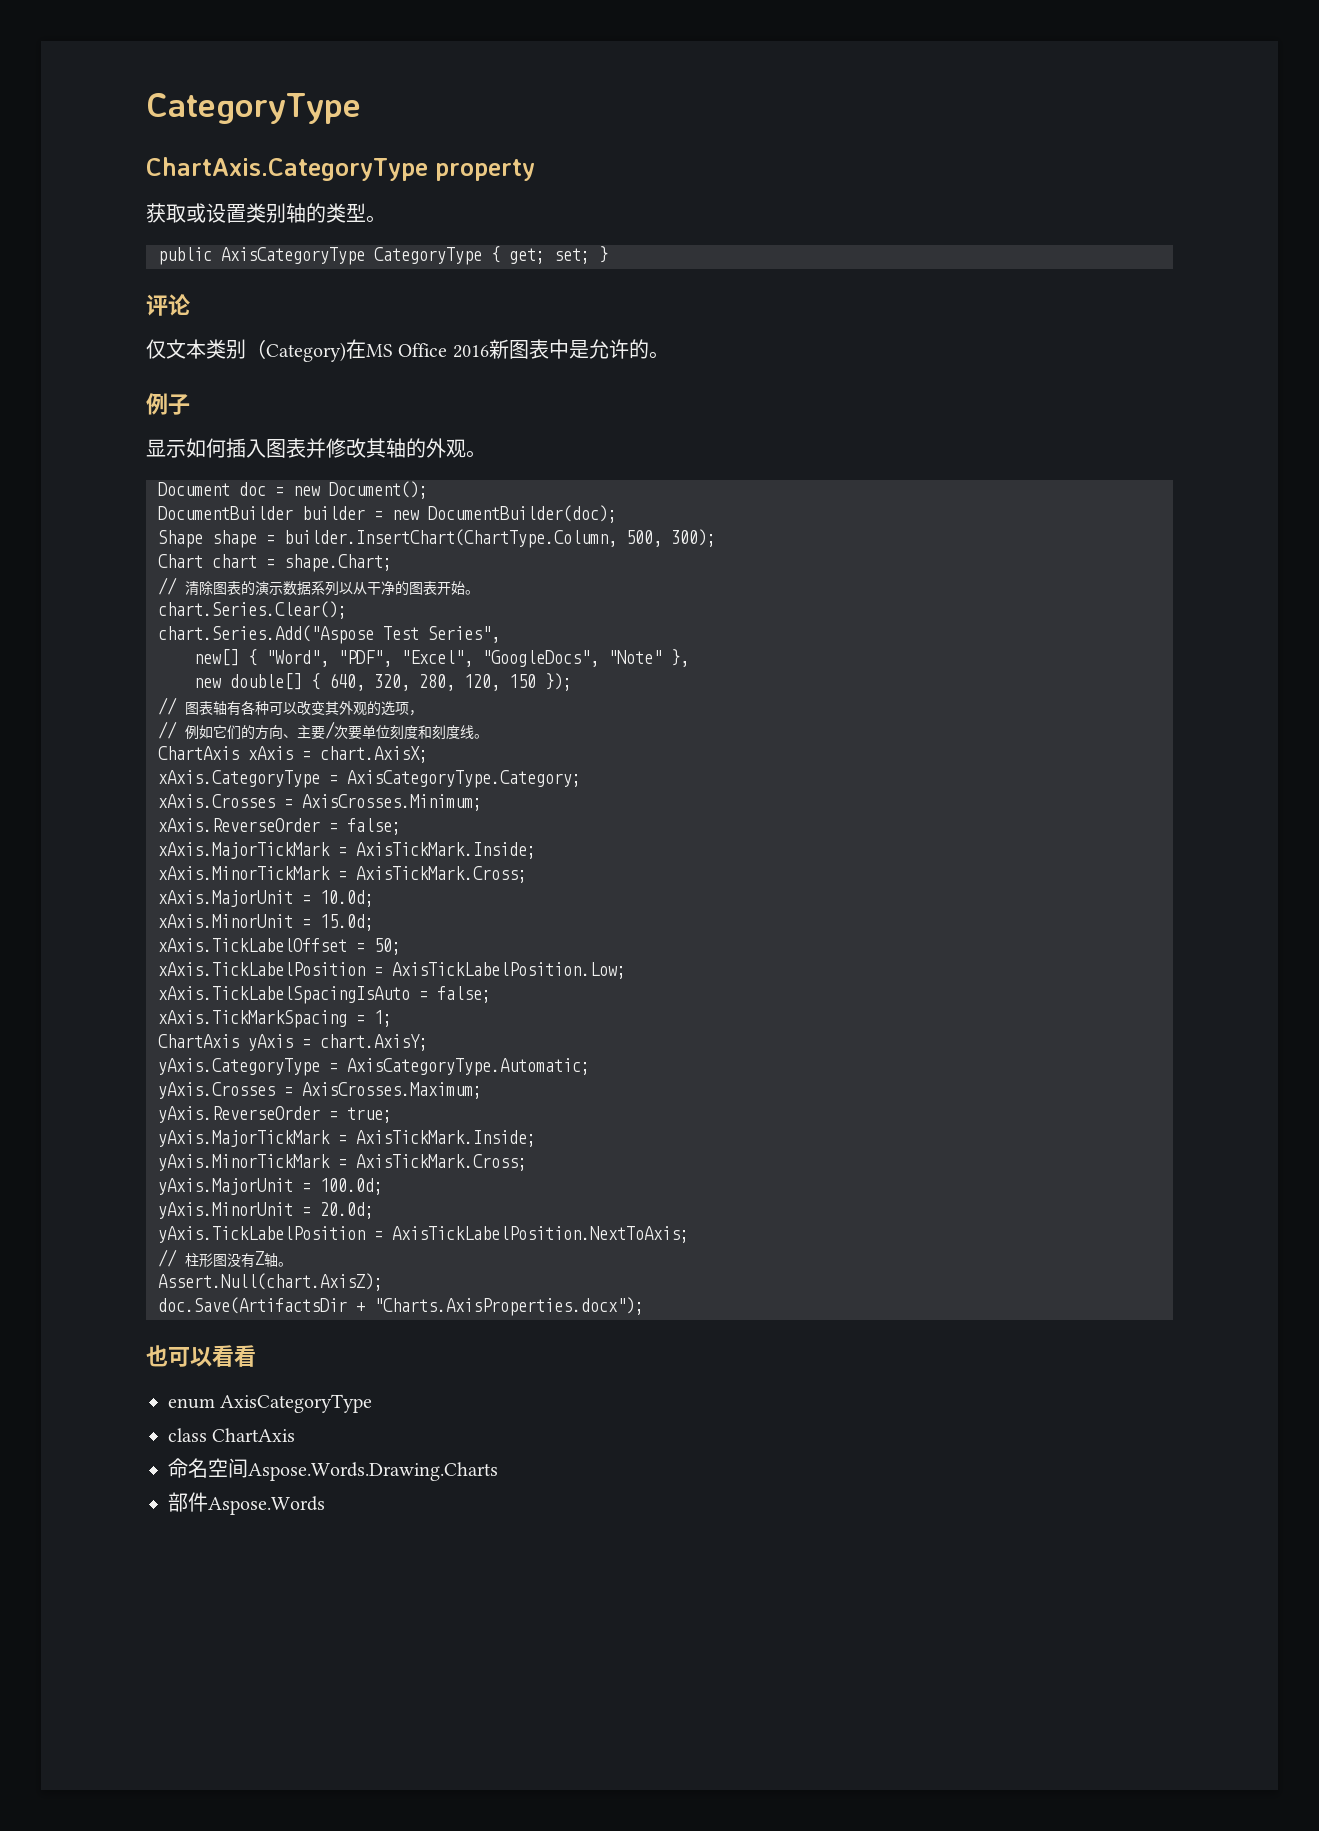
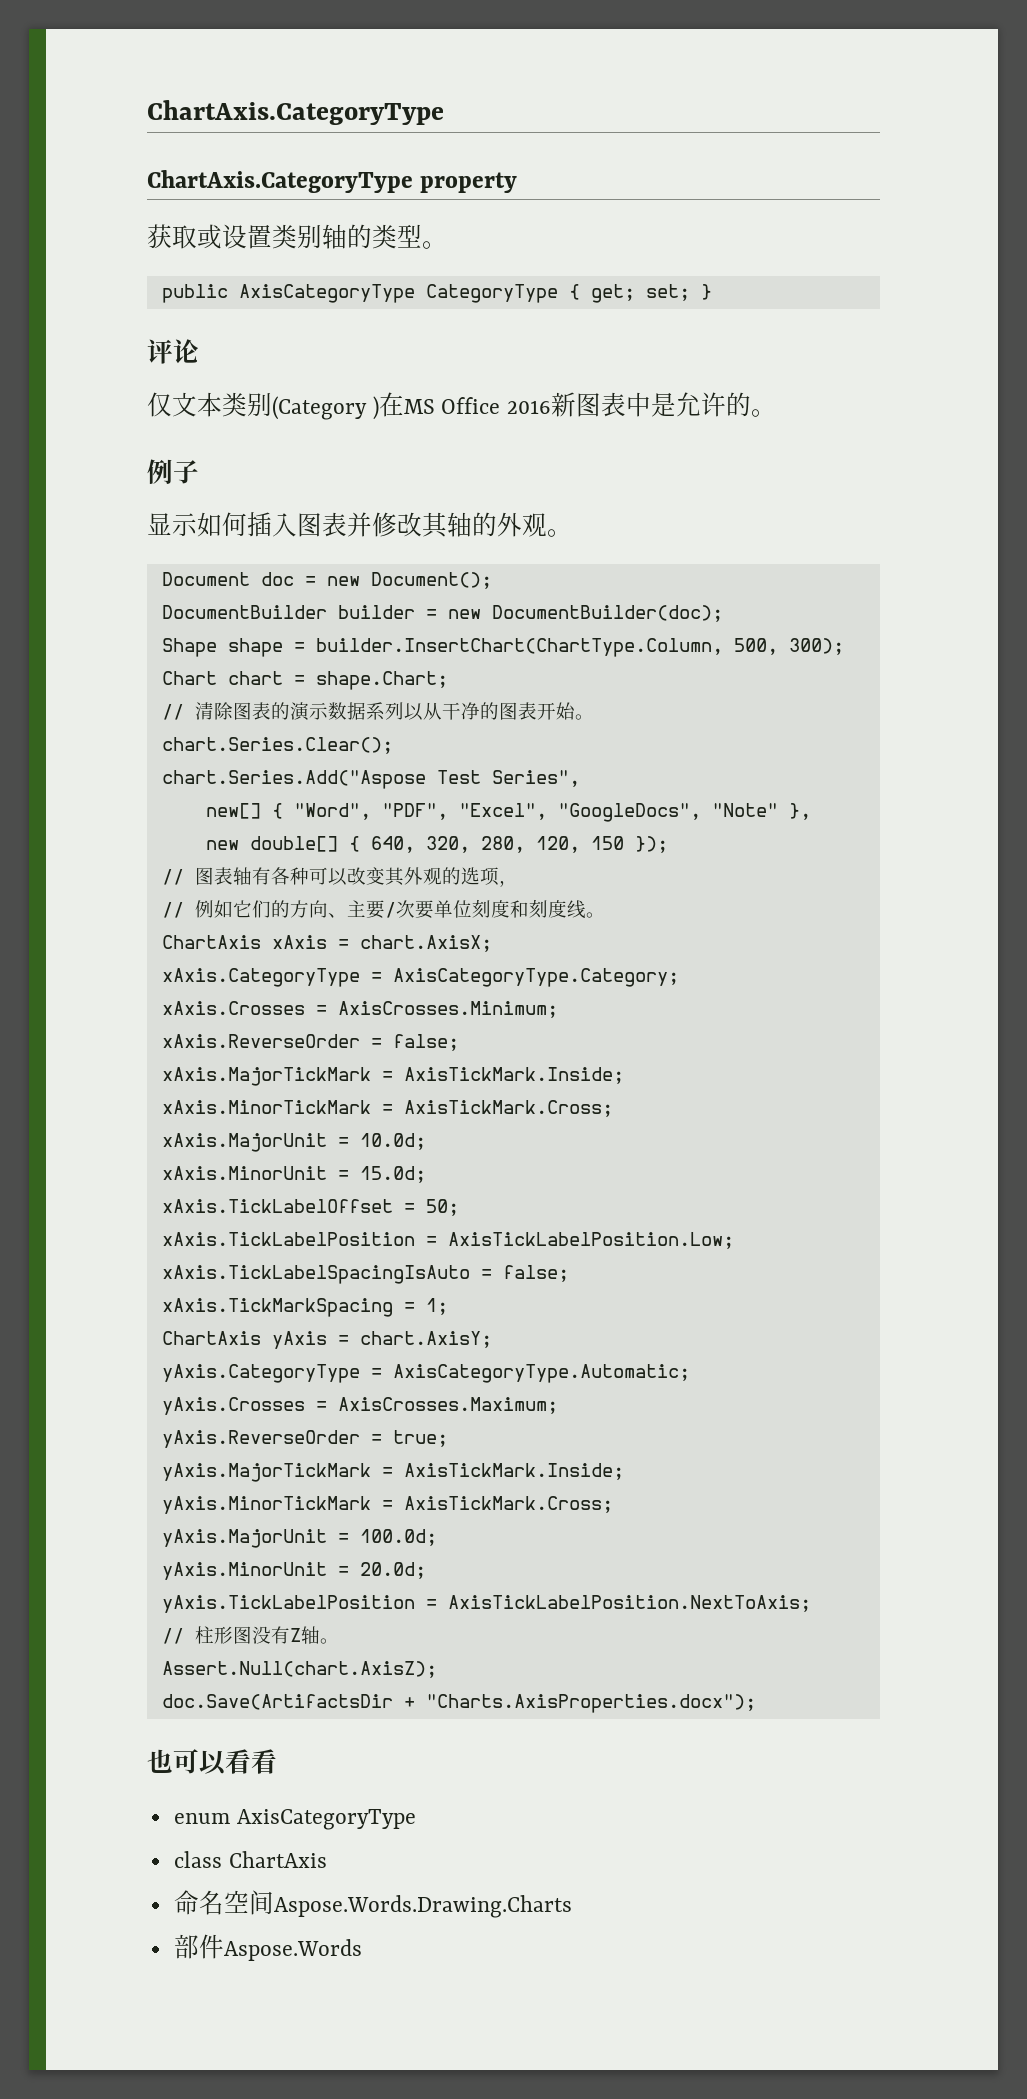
[146,93,361,124] CategoryType -> [147,100,444,125] ChartAxis.CategoryType
[246,339,346,362] （Category) -> [272,396,379,420] (Category )

